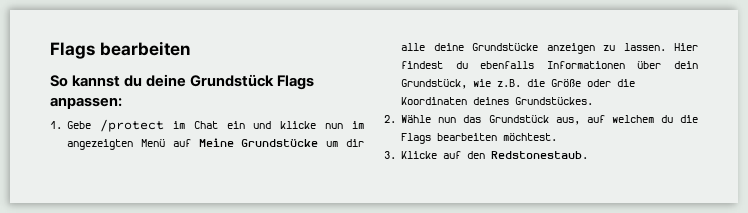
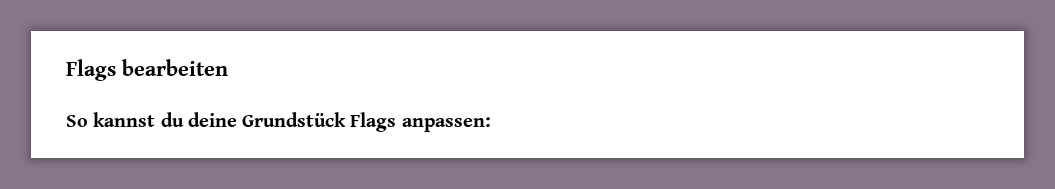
[50,119,364,132] [67,138,364,150] [401,43,698,54] [401,61,698,69] [401,79,636,89] [401,97,594,105] [384,115,698,125] [401,133,558,144] [384,151,589,159] // 1. Gebe /protect im Chat ein und klicke nun im angezeigten Menü auf Meine Grundstücke um dir alle deine Grundstücke anzeigen zu lassen. Hier findest du ebenfalls Informationen über dein Grundstück, wie z.B. die Größe oder die Koordinaten deines Grundstückes. // 2. Wähle nun das Grundstück aus, auf welchem du die Flags bearbeiten möchtest. // 3. Klicke auf den Redstonestaub. -> (491, 124) none

